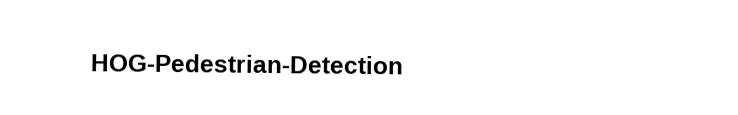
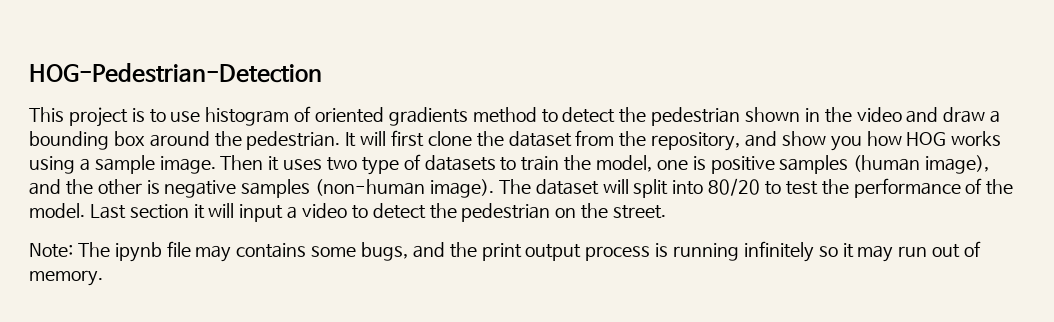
(404, 64) none -> [29,106,1001,127] [29,130,1002,151] [29,154,990,175] [29,178,1014,198] [29,203,667,222] [29,241,982,262] [29,270,103,286] // This project is to use histogram of oriented gradients method to detect the pedestrian shown in the video and draw a bounding box around the pedestrian. It will first clone the dataset from the repository, and show you how HOG works using a sample image. Then it uses two type of datasets to train the model, one is positive samples (human image), and the other is negative samples (non-human image). The dataset will split into 80/20 to test the performance of the model. Last section it will input a video to detect the pedestrian on the street. // Note: The ipynb file may contains some bugs, and the print output process is running infinitely so it may run out of memory.

